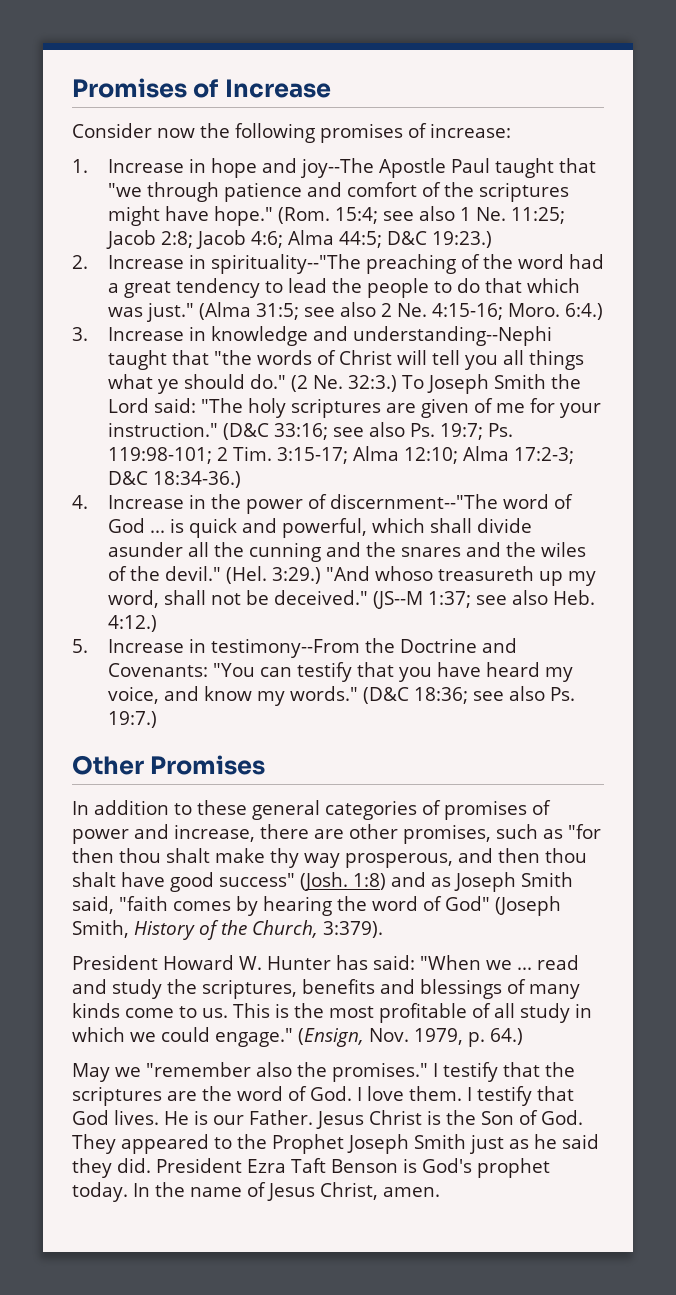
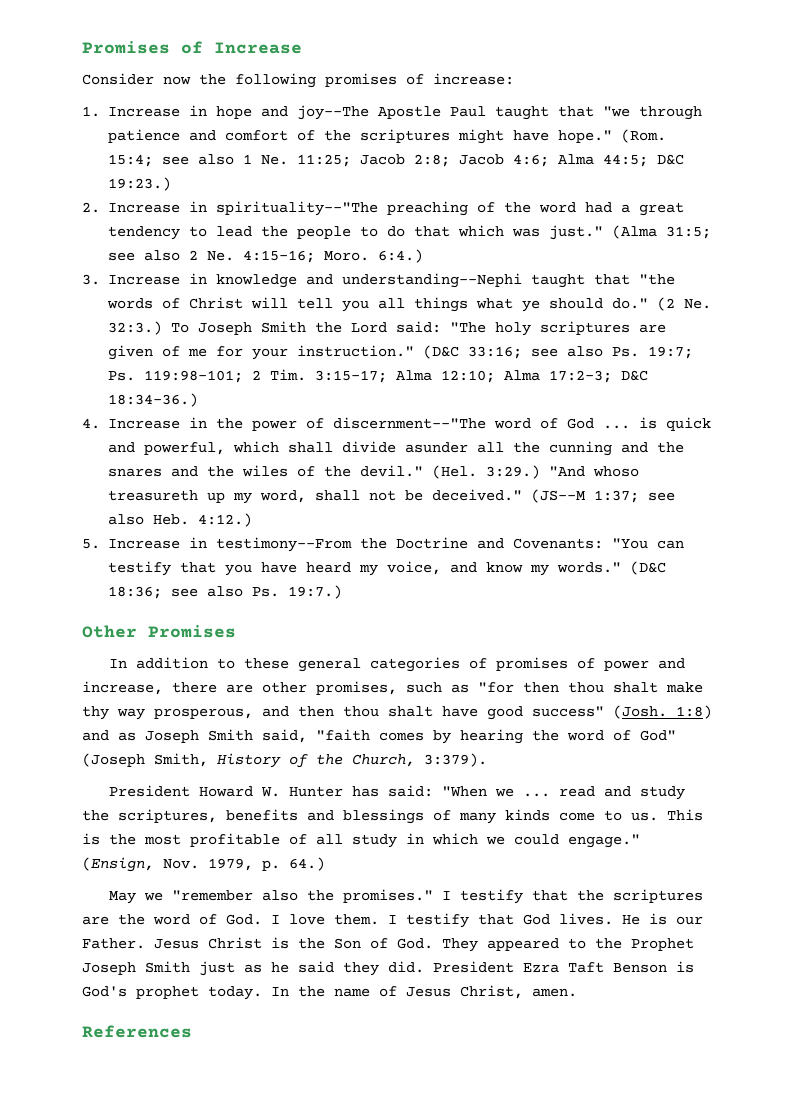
(440, 1192) none -> [82,1025,192,1038] // References

